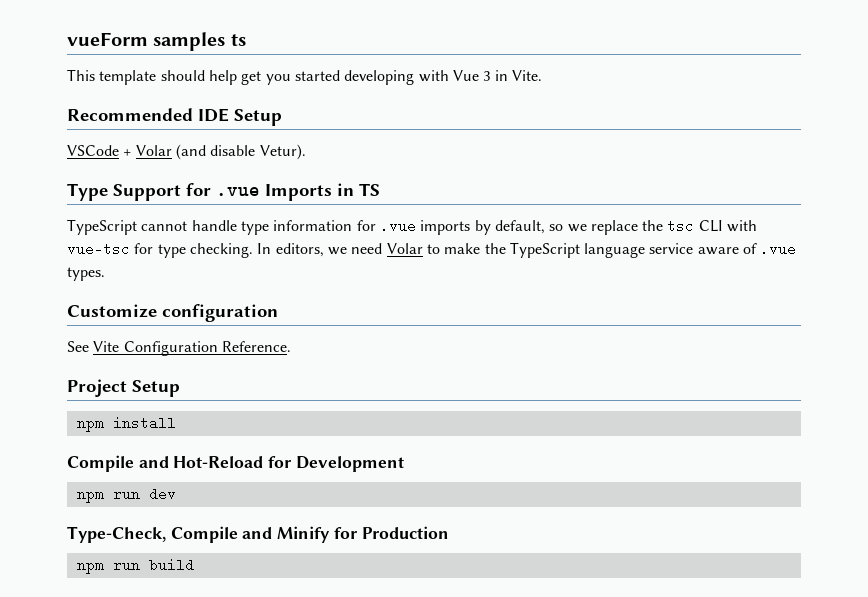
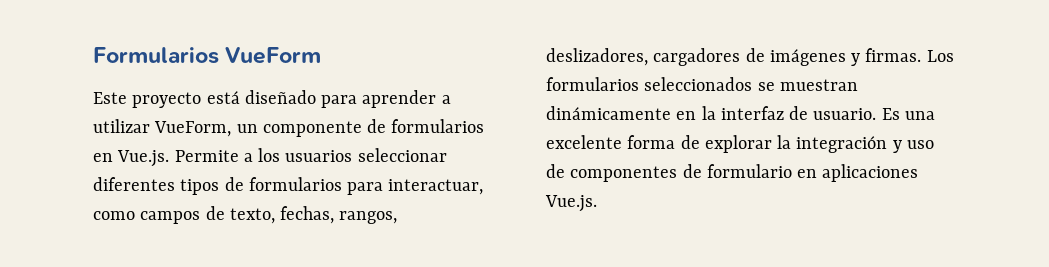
[67,32,246,51] [67,69,542,85] [67,108,282,126] [67,144,306,160] [67,183,380,201] [67,219,758,235] [67,242,797,258] [67,267,105,281] [67,304,278,322] [67,341,291,356] [67,379,180,397] [76,416,176,432] [67,455,404,472] [76,487,176,503] [67,526,449,543] [76,558,194,574] vueForm samples ts // This template should help get you started developing with Vue 3 in Vite. // Recommended IDE Setup // VSCode + Volar (and disable Vetur). // Type Support for .vue Imports in TS // TypeScript cannot handle type information for .vue imports by default, so we replace the tsc CLI with vue-tsc for type checking. In editors, we need Volar to make the TypeScript language service aware of .vue types. // Customize configuration // See Vite Configuration Reference. // Project Setup // npm install // Compile and Hot-Reload for Development // npm run dev // Type-Check, Compile and Minify for Production // npm run build -> [93,47,322,64] [93,90,451,108] [93,119,485,137] [93,148,447,167] [93,177,484,195] [93,206,398,224] [546,48,954,66] [546,77,858,91] [546,106,935,120] [546,135,934,153] [546,164,919,182] [545,195,597,212] Formularios VueForm // Este proyecto está diseñado para aprender a utilizar VueForm, un componente de formularios en Vue.js. Permite a los usuarios seleccionar diferentes tipos de formularios para interactuar, como campos de texto, fechas, rangos, deslizadores, cargadores de imágenes y firmas. Los formularios seleccionados se muestran dinámicamente en la interfaz de usuario. Es una excelente forma de explorar la integración y uso de componentes de formulario en aplicaciones Vue.js.

